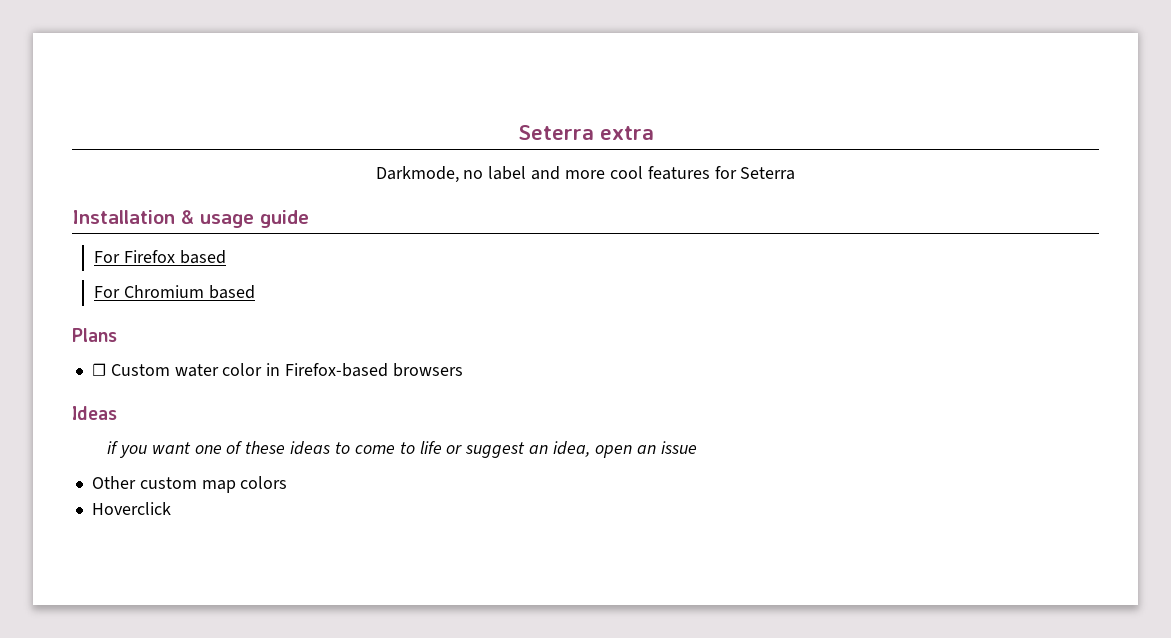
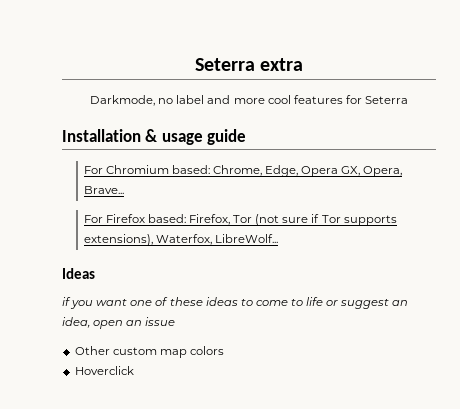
[124,250,227,264] [94,285,256,299] [72,328,117,342] [91,363,463,377] Firefox based // For Chromium based // Plans // ☐ Custom water color in Firefox-based browsers -> [105,165,403,177] [83,186,124,194] [83,214,397,226] [83,234,278,246] Chromium based: Chrome, Edge, Opera GX, Opera, Brave... // For Firefox based: Firefox, Tor (not sure if Tor supports extensions), Waterfox, LibreWolf...

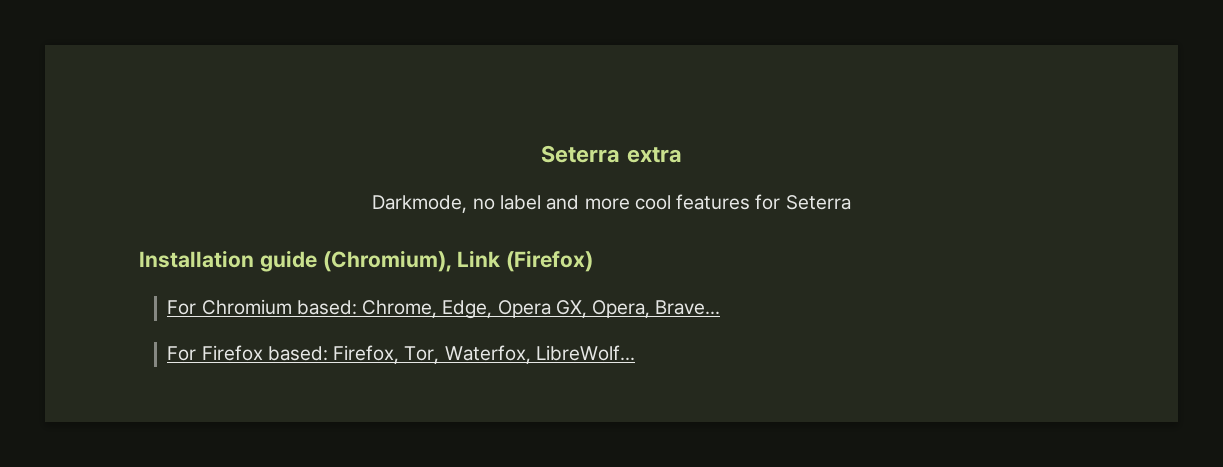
[145,129,203,145] & usage -> (254, 259) none
(247, 137) none -> [322,250,594,272] (Chromium), Link (Firefox)
[233,214,397,226] [83,234,278,246] [62,268,95,279] [62,297,409,309] [62,317,176,329] [74,346,224,358] [74,366,134,375] Tor (not sure if Tor supports extensions), Waterfox, LibreWolf... // Ideas // if you want one of these ideas to come to life or suggest an idea, open an issue // Other custom map colors // Hoverclick -> [404,345,635,364] Tor, Waterfox, LibreWolf...

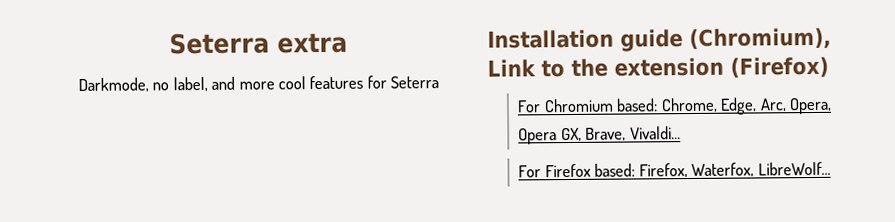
[499,195,541,210] label -> [172,76,208,92] label,
(501, 258) none -> [541,57,724,78] to the extension
[497,300,721,318] Opera GX, Opera, Brave... -> [759,97,833,115] [518,126,681,145] Arc, Opera, Opera GX, Brave, Vivaldi...
[404,346,440,364] Tor, -> (688, 170) none

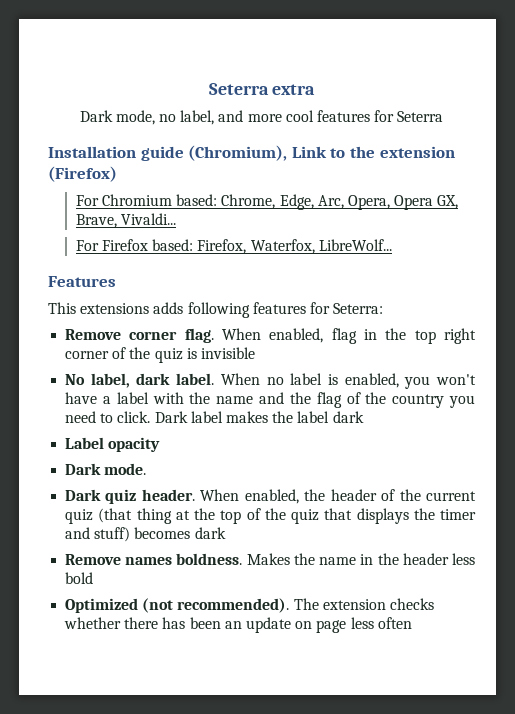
[77,77,149,93] Darkmode, -> [79,110,155,125] Dark mode,
(831, 168) none -> [48,276,116,287] [48,302,384,318] [65,328,476,344] [65,347,255,363] [65,373,476,389] [65,392,475,408] [65,411,364,423] [65,437,161,452] [65,463,147,475] [65,489,476,504] [65,508,476,524] [65,527,226,542] [65,553,475,565] [65,572,94,584] [65,598,434,613] [64,617,412,633] // Features // This extensions adds following features for Seterra: // Remove corner flag. When enabled, flag in the top right corner of the quiz is invisible // No label, dark label. When no label is enabled, you won't have a label with the name and the flag of the country you need to click. Dark label makes the label dark // Label opacity // Dark mode. // Dark quiz header. When enabled, the header of the current quiz (that thing at the top of the quiz that displays the timer and stuff) becomes dark // Remove names boldness. Makes the name in the header less bold // Optimized (not recommended). The extension checks whether there has been an update on page less often

